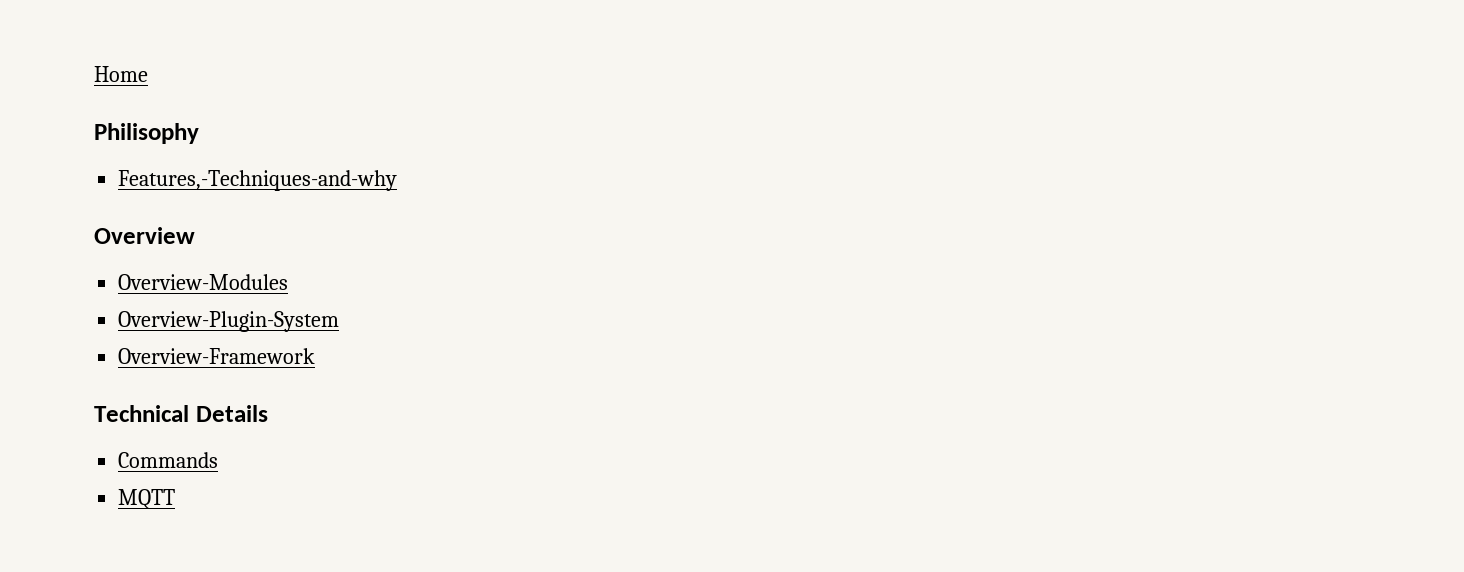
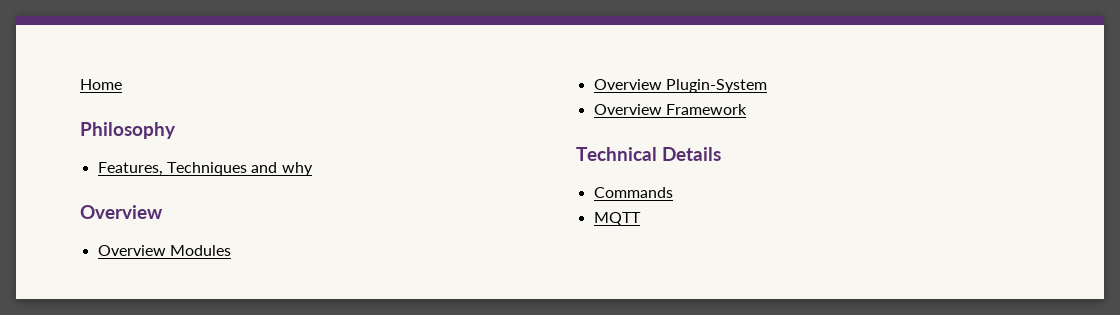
[94,123,199,144] [118,170,398,191] [94,227,195,244] [118,274,289,290] [118,311,340,332] [118,348,316,364] Philisophy // Features,-Techniques-and-why // Overview // Overview-Modules // Overview-Plugin-System // Overview-Framework -> [80,122,176,139] [97,162,313,176] [80,205,163,219] [97,245,231,256] [593,79,767,93] [593,104,747,115] Philosophy // Features, Techniques and why // Overview // Overview Modules // Overview Plugin-System // Overview Framework

